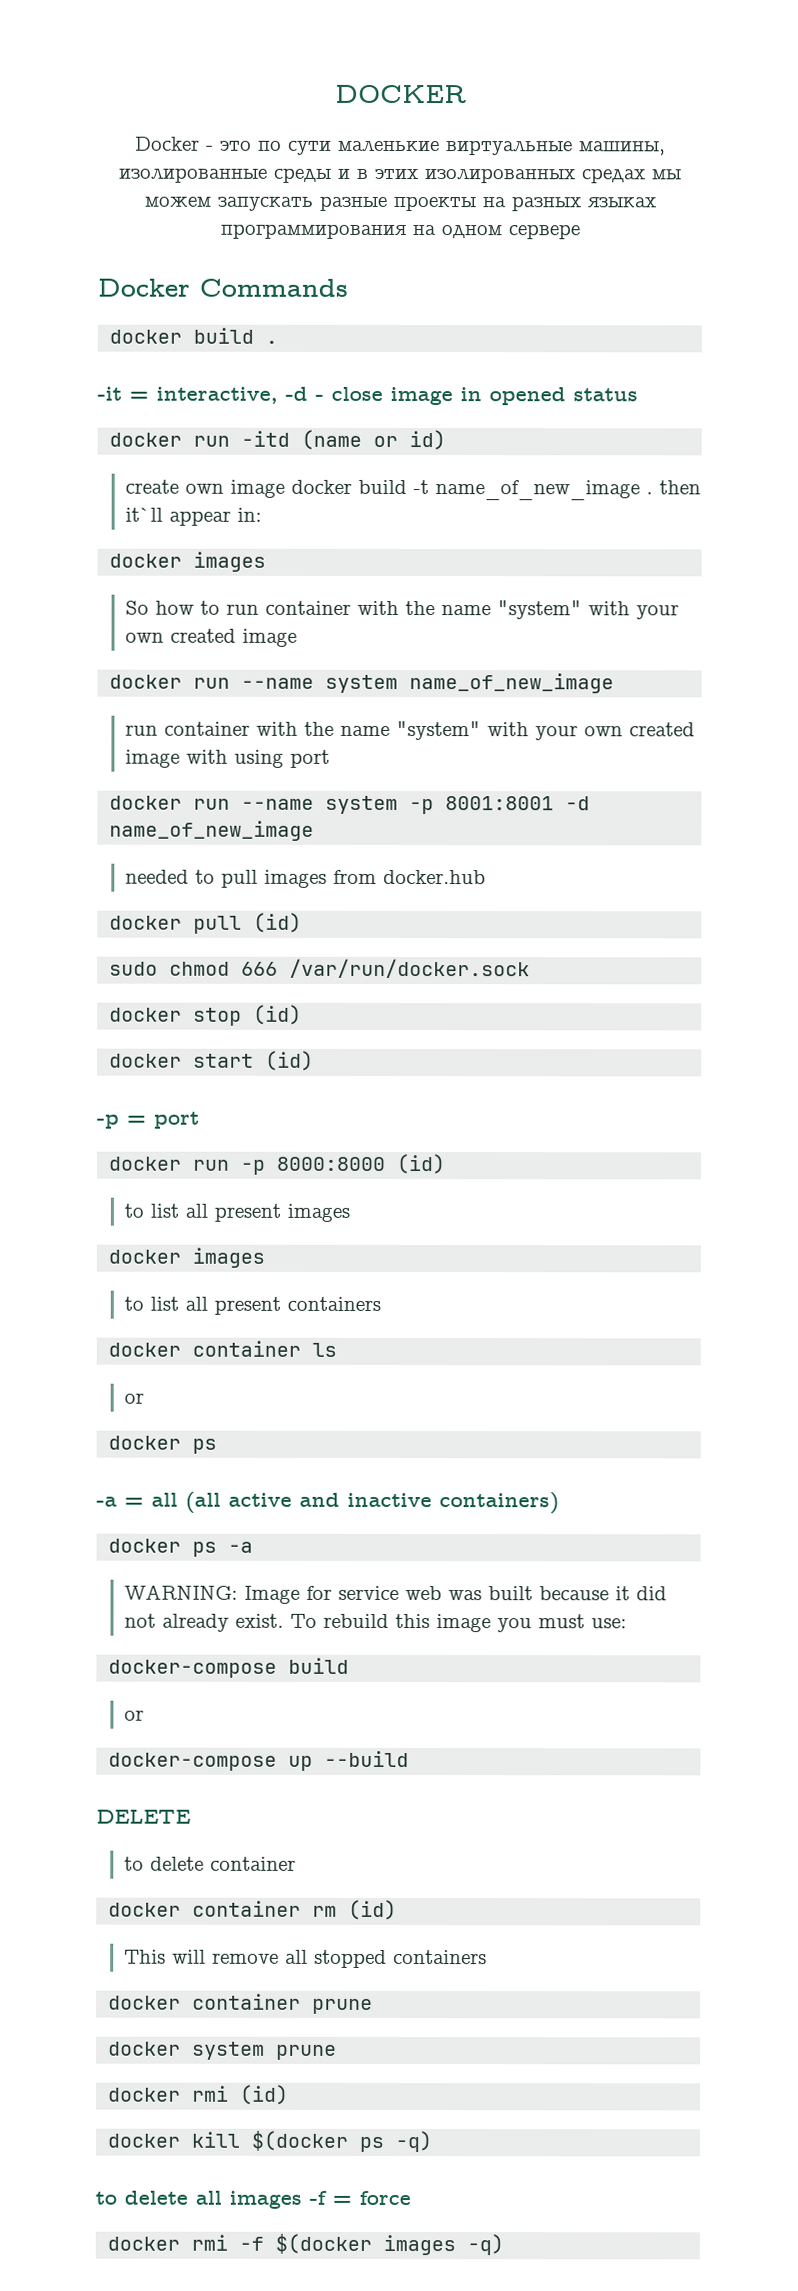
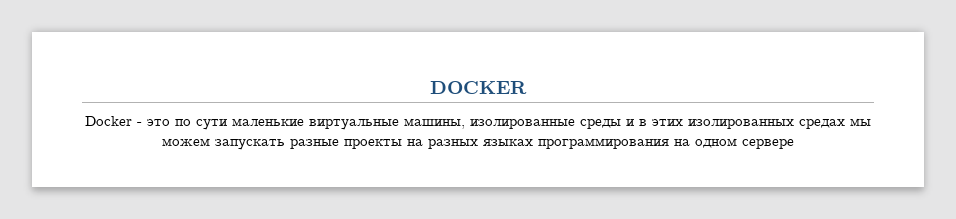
[97,278,348,297] [109,327,279,344] [97,386,638,406] [109,429,447,451] [125,479,702,501] [125,507,263,526] [109,551,267,572] [125,600,680,620] [125,628,298,647] [109,673,615,694] [125,720,696,741] [125,749,331,768] [109,795,591,815] [109,820,315,841] [125,869,487,888] [109,912,303,934] [109,958,531,979] [109,1004,303,1026] [109,1050,315,1071] [97,1111,200,1129] [108,1153,446,1175] [124,1203,351,1222] [108,1247,266,1268] [124,1296,382,1315] [108,1340,338,1357] [124,1392,145,1404] [108,1435,218,1454] [96,1491,559,1515] [108,1538,254,1557] [124,1584,668,1604] [124,1613,628,1633] [108,1657,350,1678] [124,1709,145,1721] [108,1750,410,1771] [96,1809,191,1824] [124,1856,297,1871] [108,1899,398,1920] [124,1949,488,1968] [108,1993,374,2014] [108,2041,338,2060] [107,2084,290,2105] [107,2130,433,2153] [95,2190,411,2209] [107,2233,505,2256] // Docker Commands // docker build . // -it = interactive, -d - close image in opened status // docker run -itd (name or id) // create own image docker build -t name_of_new_image . then it`ll appear in: // docker images // So how to run container with the name "system" with your own created image // docker run --name system name_of_new_image // run container with the name "system" with your own created image with using port // docker run --name system -p 8001:8001 -d name_of_new_image // needed to pull images from docker.hub // docker pull (id) // sudo chmod 666 /var/run/docker.sock // docker stop (id) // docker start (id) // -p = port // docker run -p 8000:8000 (id) // to list all present images // docker images // to list all present containers // docker container ls // or // docker ps // -a = all (all active and inactive containers) // docker ps -a // WARNING: Image for service web was built because it did not already exist. To rebuild this image you must use: // docker-compose build // or // docker-compose up --build // DELETE // to delete container // docker container rm (id) // This will remove all stopped containers // docker contаiner prune // docker system prune // docker rmi (id) // docker kill $(docker ps -q) // to delete all images -f = force // docker rmi -f $(docker images -q) -> (794, 144) none

